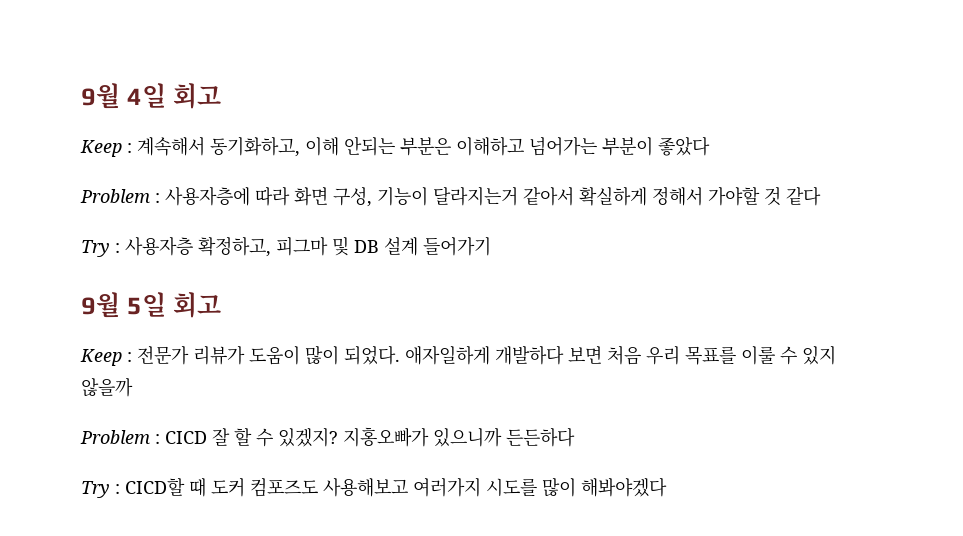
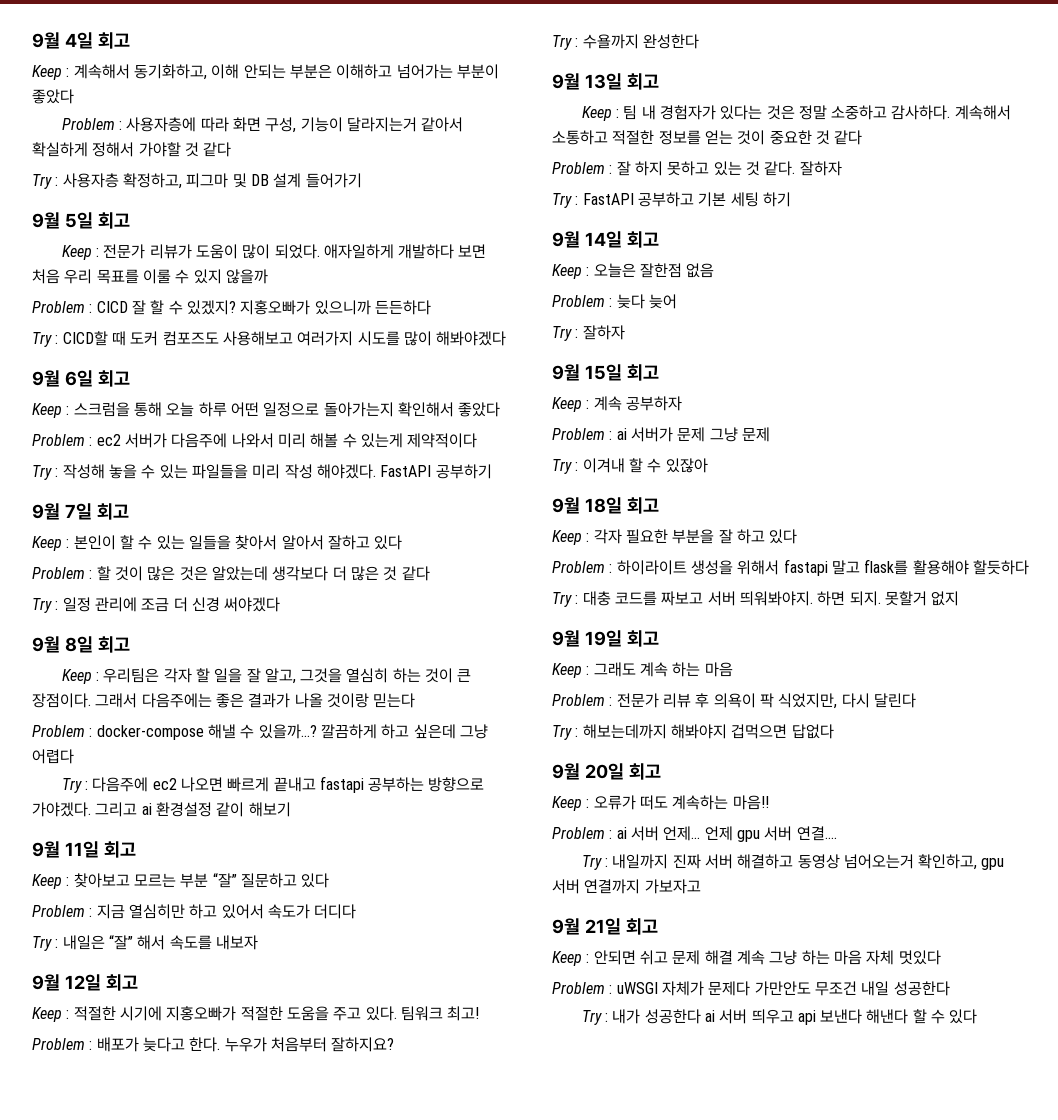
(667, 487) none -> [32,370,130,387] [32,402,501,418] [32,433,478,448] [32,464,492,480] [32,503,129,520] [32,535,403,551] [32,566,430,581] [32,597,281,613] [32,636,130,653] [61,668,472,684] [32,693,416,708] [32,724,488,740] [32,749,74,764] [61,776,485,793] [32,802,291,817] [32,841,136,858] [32,873,330,889] [32,904,357,919] [32,935,258,951] [32,974,138,991] [32,1006,480,1022] [32,1037,395,1052] [552,34,699,50] [552,73,659,90] [581,105,1011,121] [552,130,863,145] [552,161,842,176] [552,192,791,208] [552,231,659,248] [552,263,715,279] [552,294,677,309] [552,325,625,341] [552,364,659,381] [552,396,682,412] [552,427,770,442] [552,458,708,474] [552,497,659,514] [552,529,798,545] [552,559,1029,576] [552,591,960,607] [552,630,659,647] [552,662,733,678] [552,693,916,709] [552,724,834,740] [552,763,661,780] [552,795,769,811] [552,826,837,842] [581,854,1005,870] [552,879,701,894] [552,918,658,935] [552,950,941,966] [552,981,950,996] [581,1009,978,1025] // 9월 6일 회고 // Keep : 스크럼을 통해 오늘 하루 어떤 일정으로 돌아가는지 확인해서 좋았다 // Problem : ec2 서버가 다음주에 나와서 미리 해볼 수 있는게 제약적이다 // Try : 작성해 놓을 수 있는 파일들을 미리 작성 해야겠다. FastAPI 공부하기 // 9월 7일 회고 // Keep : 본인이 할 수 있는 일들을 찾아서 알아서 잘하고 있다 // Problem : 할 것이 많은 것은 알았는데 생각보다 더 많은 것 같다 // Try : 일정 관리에 조금 더 신경 써야겠다 // 9월 8일 회고 // Keep : 우리팀은 각자 할 일을 잘 알고, 그것을 열심히 하는 것이 큰 장점이다. 그래서 다음주에는 좋은 결과가 나올 것이랑 믿는다 // Problem : docker-compose 해낼 수 있을까…? 깔끔하게 하고 싶은데 그냥 어렵다 // Try : 다음주에 ec2 나오면 빠르게 끝내고 fastapi 공부하는 방향으로 가야겠다. 그리고 ai 환경설정 같이 해보기 // 9월 11일 회고 // Keep : 찾아보고 모르는 부분 “잘” 질문하고 있다 // Problem : 지금 열심히만 하고 있어서 속도가 더디다 // Try : 내일은 “잘” 해서 속도를 내보자 // 9월 12일 회고 // Keep : 적절한 시기에 지홍오빠가 적절한 도움을 주고 있다. 팀워크 최고! // Problem : 배포가 늦다고 한다. 누우가 처음부터 잘하지요? // Try : 수욜까지 완성한다 // 9월 13일 회고 // Keep : 팀 내 경험자가 있다는 것은 정말 소중하고 감사하다. 계속해서 소통하고 적절한 정보를 얻는 것이 중요한 것 같다 // Problem : 잘 하지 못하고 있는 것 같다. 잘하자 // Try : FastAPI 공부하고 기본 세팅 하기 // 9월 14일 회고 // Keep : 오늘은 잘한점 없음 // Problem : 늦다 늦어 // Try : 잘하자 // 9월 15일 회고 // Keep : 계속 공부하자 // Problem : ai 서버가 문제 그냥 문제 // Try : 이겨내 할 수 있잖아 // 9월 18일 회고 // Keep : 각자 필요한 부분을 잘 하고 있다 // Problem : 하이라이트 생성을 위해서 fastapi 말고 flask를 활용해야 할듯하다 // Try : 대충 코드를 짜보고 서버 띄워봐야지. 하면 되지. 못할거 없지 // 9월 19일 회고 // Keep : 그래도 계속 하는 마음 // Problem : 전문가 리뷰 후 의욕이 팍 식었지만, 다시 달린다 // Try : 해보는데까지 해봐야지 겁먹으면 답없다 // 9월 20일 회고 // Keep : 오류가 떠도 계속하는 마음!! // Problem : ai 서버 언제… 언제 gpu 서버 연결…. // Try : 내일까지 진짜 서버 해결하고 동영상 넘어오는거 확인하고, gpu 서버 연결까지 가보자고 // 9월 21일 회고 // Keep : 안되면 쉬고 문제 해결 계속 그냥 하는 마음 자체 멋있다 // Problem : uWSGI 자체가 문제다 가만안도 무조건 내일 성공한다 // Try : 내가 성공한다 ai 서버 띄우고 api 보낸다 해낸다 할 수 있다

